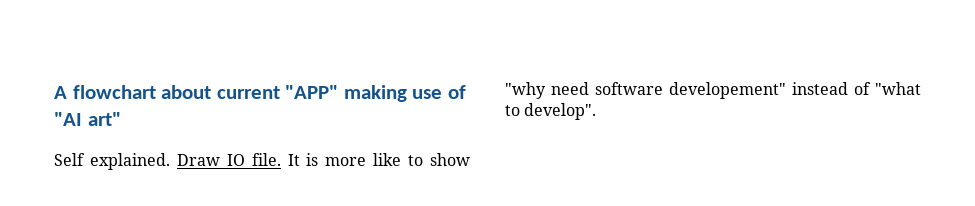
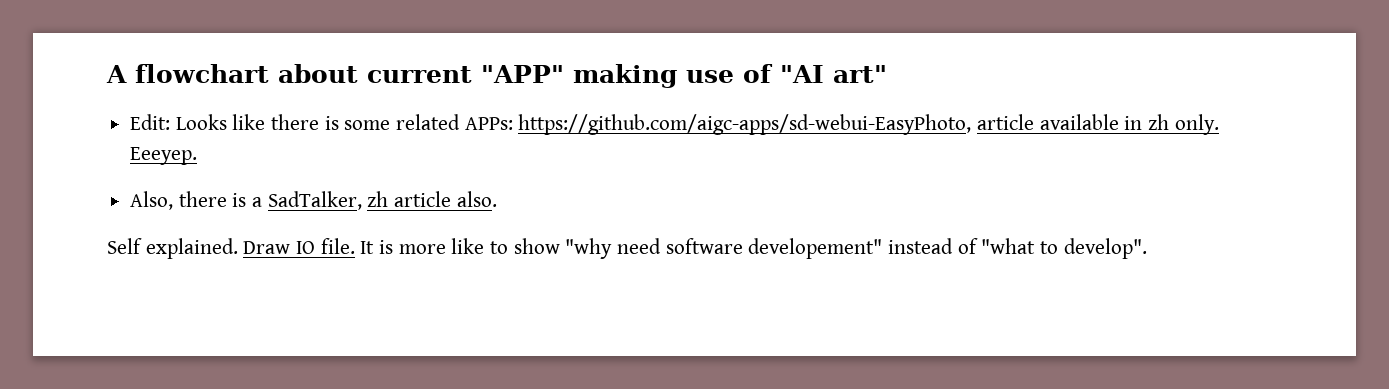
(121, 119) none -> [130,114,1219,135] [130,147,198,165] [130,191,497,210] // Edit: Looks like there is some related APPs: https://github.com/aigc-apps/sd-webui-EasyPhoto, article available in zh only. Eeeyep. // Also, there is a SadTalker, zh article also.

